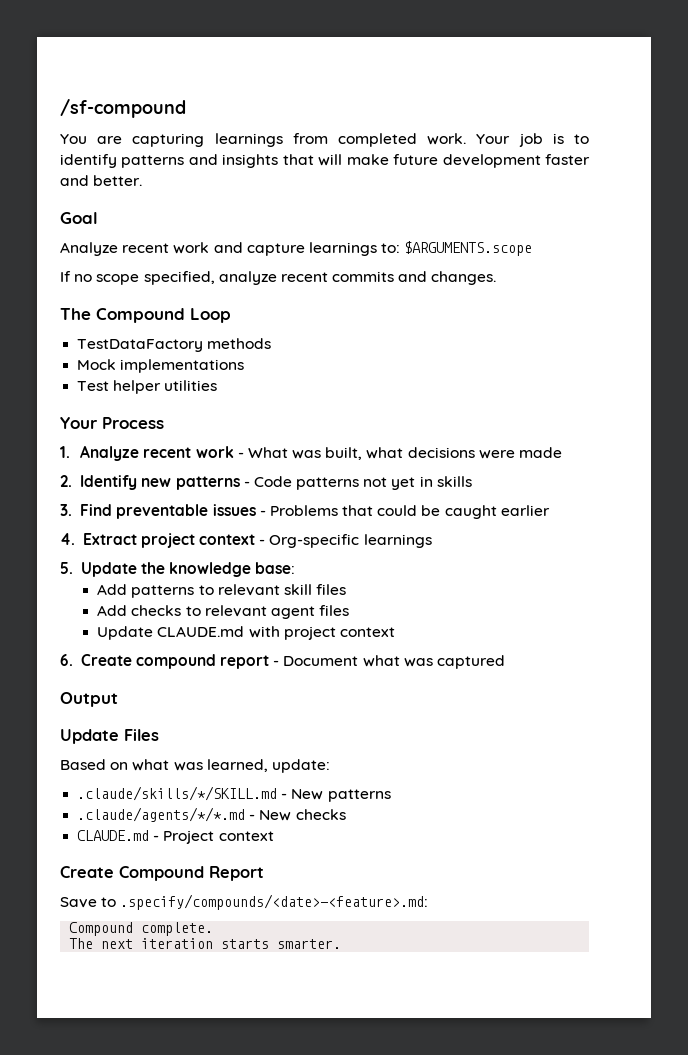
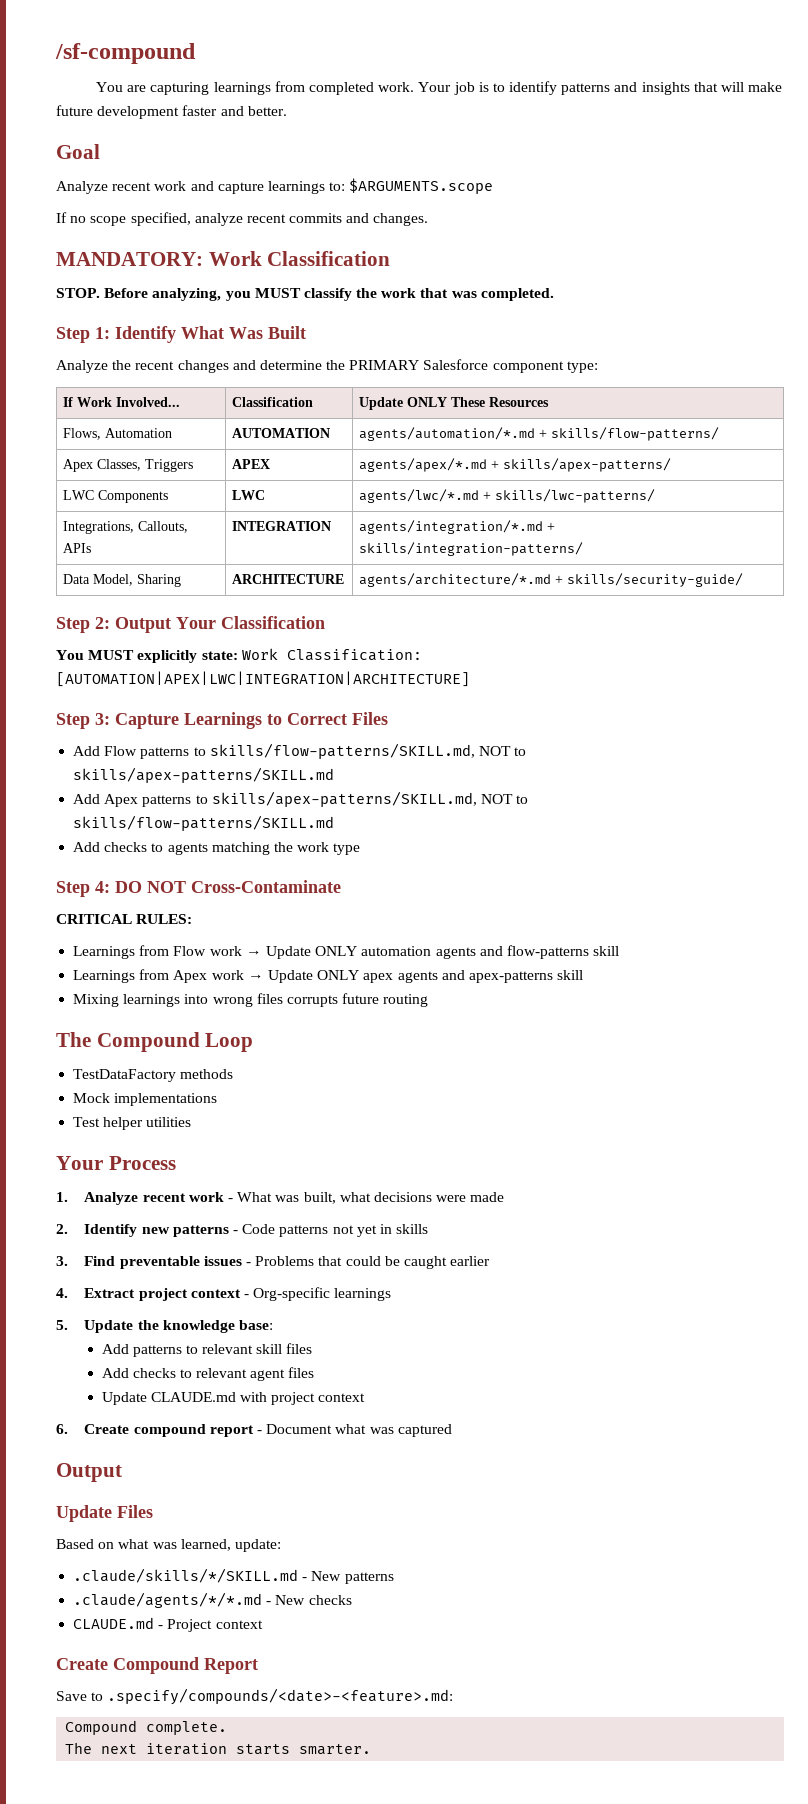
(497, 278) none -> [56,251,391,266] [56,288,554,301] [56,326,306,343] [56,359,598,373] [62,397,180,407] [231,397,313,407] [358,397,549,410] [62,428,172,440] [231,428,330,438] [358,427,719,441] [62,459,193,472] [231,459,270,469] [358,458,671,472] [62,490,168,503] [231,490,265,500] [358,489,655,503] [62,521,188,534] [62,543,91,553] [231,521,331,531] [358,520,555,534] [358,542,583,556] [62,574,181,587] [231,574,344,584] [358,573,743,587] [56,616,325,633] [56,648,422,663] [56,671,470,687] [56,712,388,729] [73,743,527,759] [73,767,335,783] [73,791,529,807] [73,815,335,831] [73,842,361,855] [56,880,341,897] [56,914,193,924] [73,945,620,959] [73,969,584,983] [73,993,429,1007] // MANDATORY: Work Classification // STOP. Before analyzing, you MUST classify the work that was completed. // Step 1: Identify What Was Built // Analyze the recent changes and determine the PRIMARY Salesforce component type: // If Work Involved... | Classification | Update ONLY These Resources // Flows, Automation | AUTOMATION | agents/automation/*.md + skills/flow-patterns/ // Apex Classes, Triggers | APEX | agents/apex/*.md + skills/apex-patterns/ // LWC Components | LWC | agents/lwc/*.md + skills/lwc-patterns/ // Integrations, Callouts, APIs | INTEGRATION | agents/integration/*.md + skills/integration-patterns/ // Data Model, Sharing | ARCHITECTURE | agents/architecture/*.md + skills/security-guide/ // Step 2: Output Your Classification // You MUST explicitly state: Work Classification: [AUTOMATION|APEX|LWC|INTEGRATION|ARCHITECTURE] // Step 3: Capture Learnings to Correct Files // Add Flow patterns to skills/flow-patterns/SKILL.md, NOT to skills/apex-patterns/SKILL.md // Add Apex patterns to skills/apex-patterns/SKILL.md, NOT to skills/flow-patterns/SKILL.md // Add checks to agents matching the work type // Step 4: DO NOT Cross-Contaminate // CRITICAL RULES: // Learnings from Flow work → Update ONLY automation agents and flow-patterns skill // Learnings from Apex work → Update ONLY apex agents and apex-patterns skill // Mixing learnings into wrong files corrupts future routing

